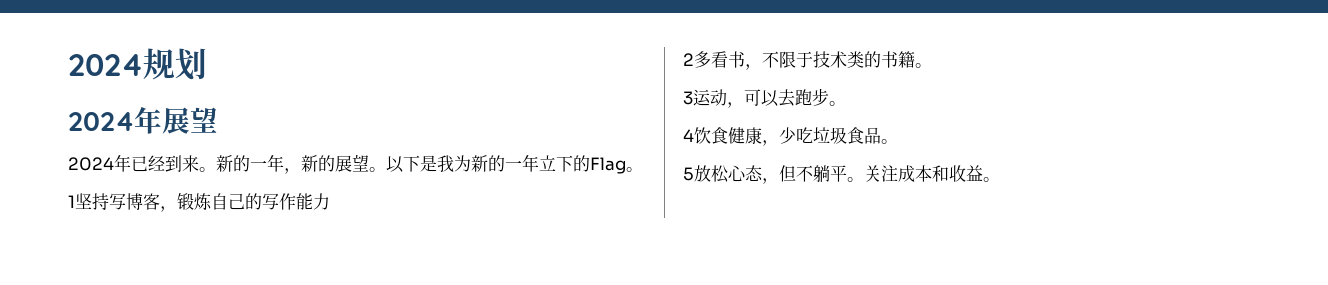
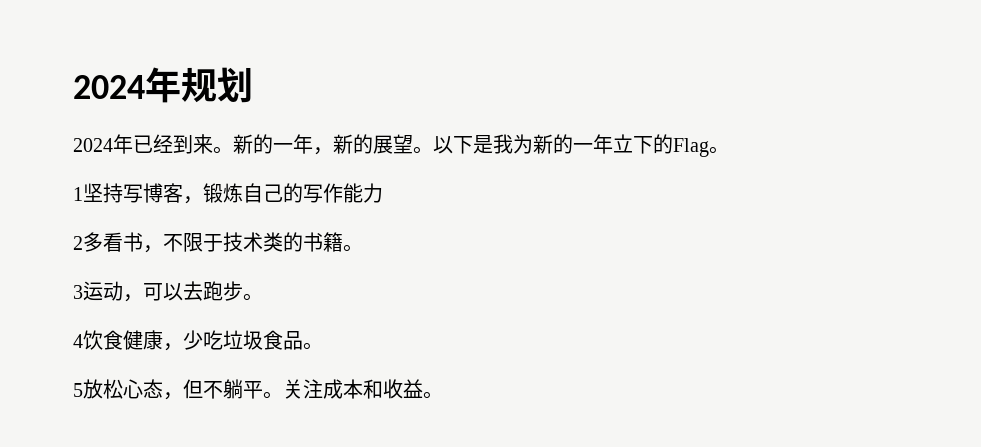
[68,54,143,76] 2024 -> [73,67,181,103] 2024年
[68,107,218,134] // 2024年展望 -> (253, 85) none

